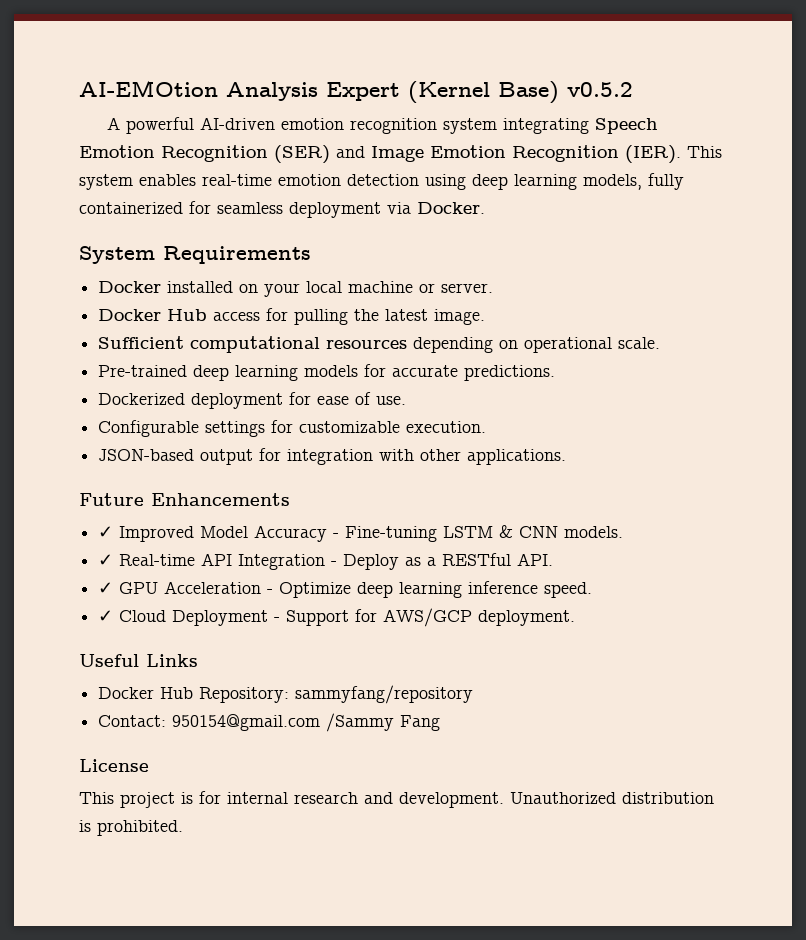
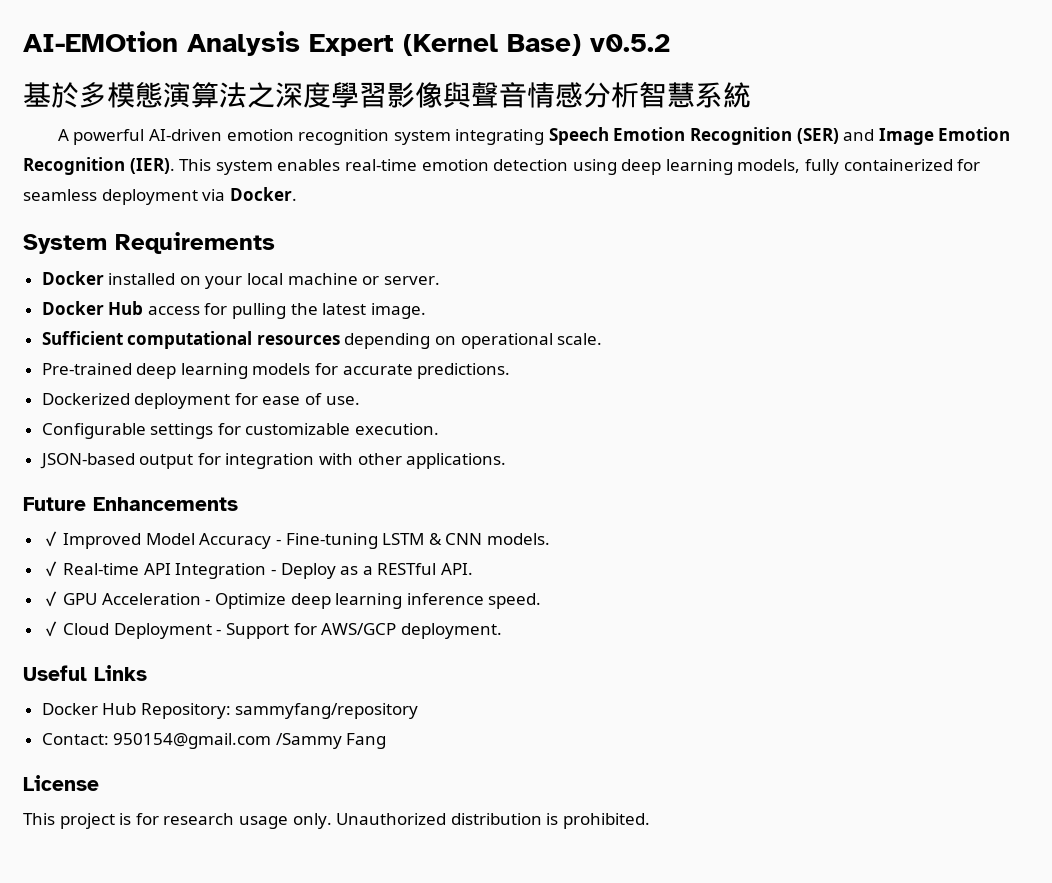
(633, 89) none -> [23,81,751,108] // 基於多模態演算法之深度學習影像與聲音情感分析智慧系統
[227,792,504,808] internal research and development. -> [163,813,332,829] research usage only.

